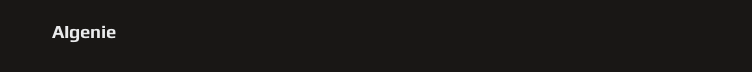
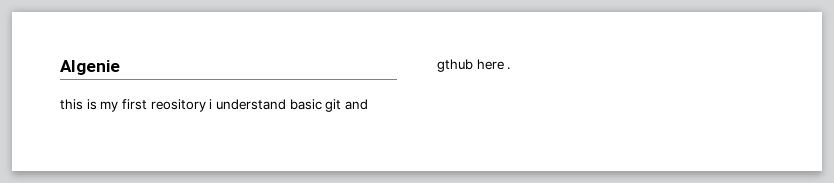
(116, 34) none -> [60,99,368,112] [437,59,511,72] // this is my first reository i understand basic git and gthub here .

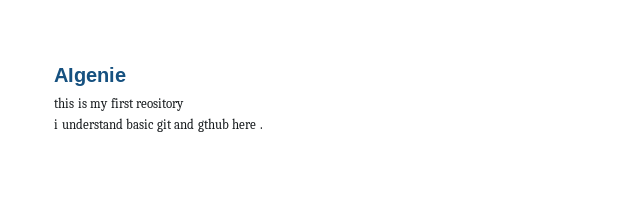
(206, 105) none -> (185, 104) //

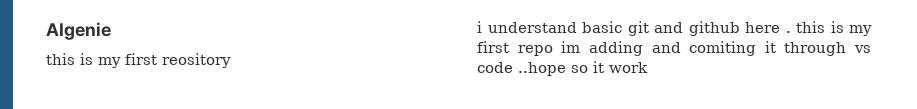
[197,118,229,132] gthub -> [688,21,740,36] github
(263, 128) none -> [796,21,872,36] [477,41,871,56] [477,61,648,76] this is my first repo im adding and comiting it through vs code ..hope so it work

